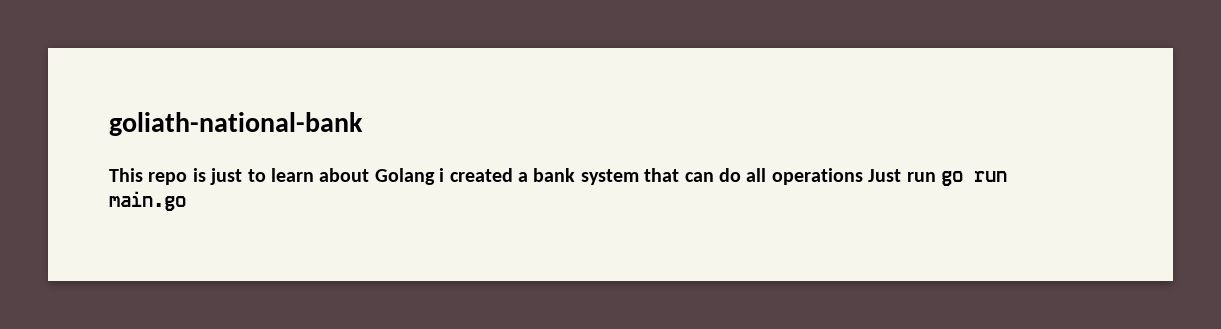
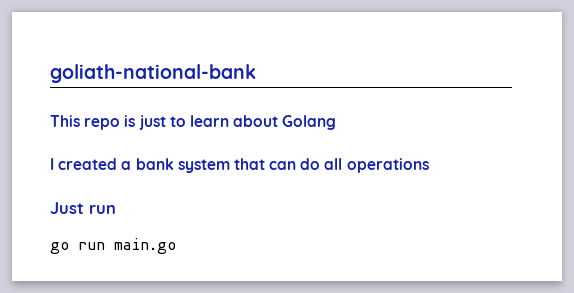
[439,168,445,182] i -> [50,158,54,170] // I
(863, 176) none -> (429, 165) //
(936, 177) none -> (116, 209) //

